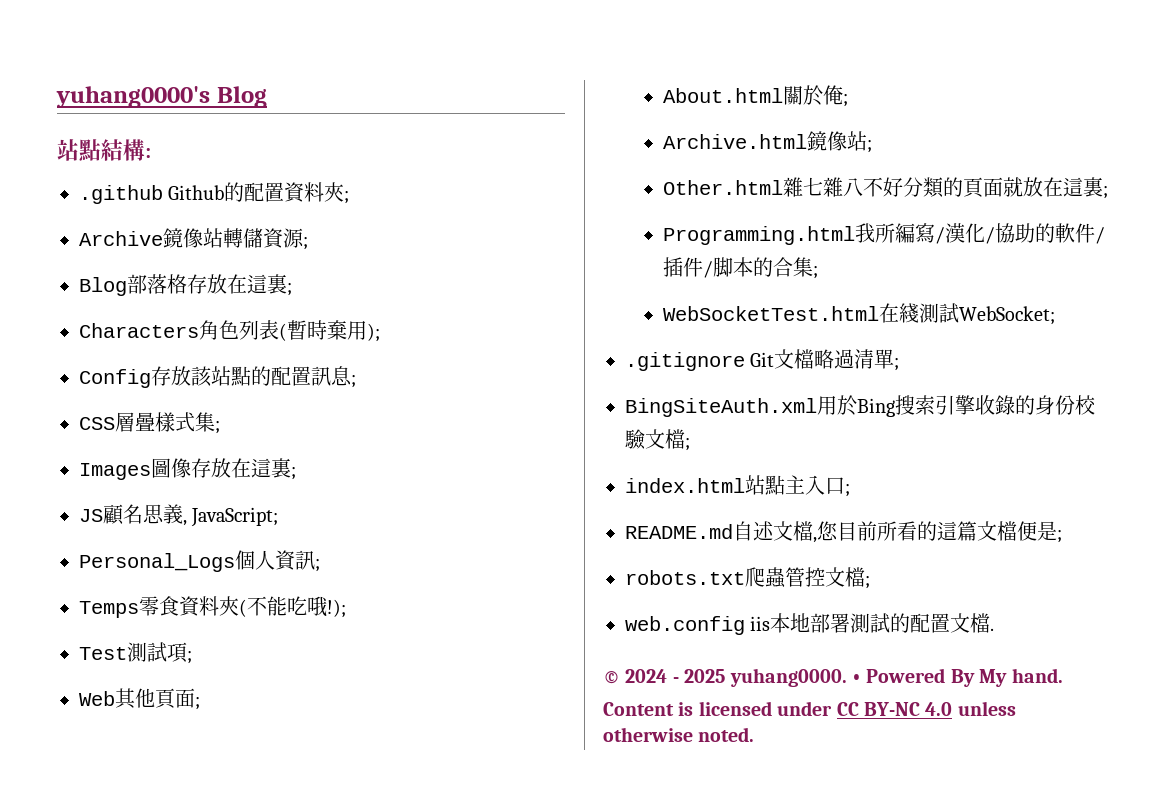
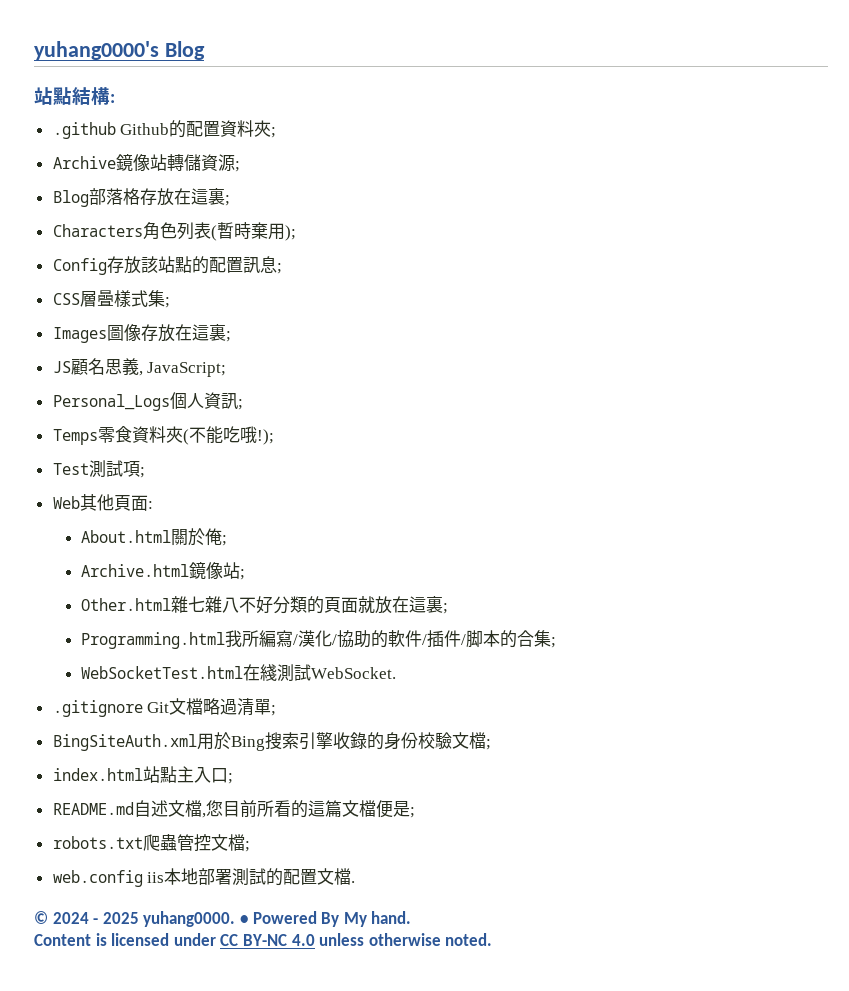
[195,697,200,710] ; -> [147,501,153,509] :
[959,306,1056,325] WebSocket; -> [311,667,397,679] WebSocket.

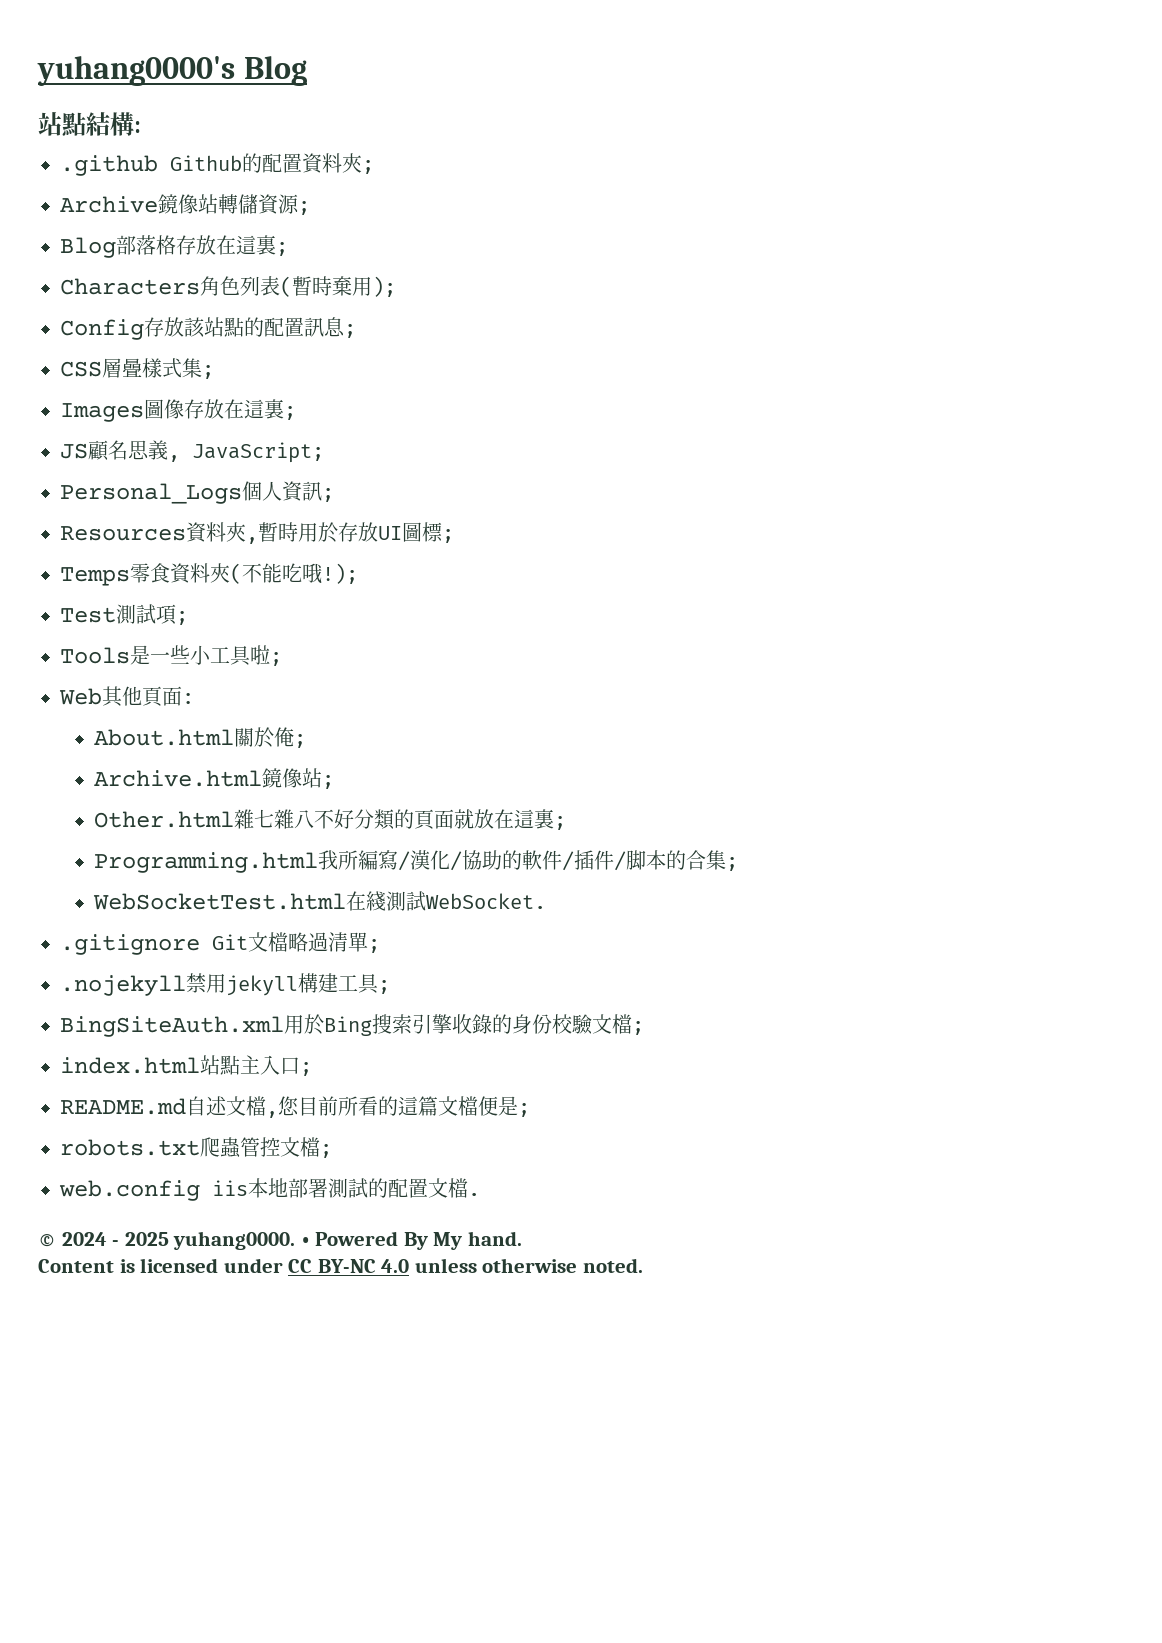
(243, 404) none -> [60,522,454,544] // Resources資料夾,暫時用於存放UI圖標;
(145, 472) none -> [60,645,282,666] // Tools是一些小工具啦;
(277, 710) none -> [60,973,390,996] // .nojekyll禁用jekyll構建工具;

